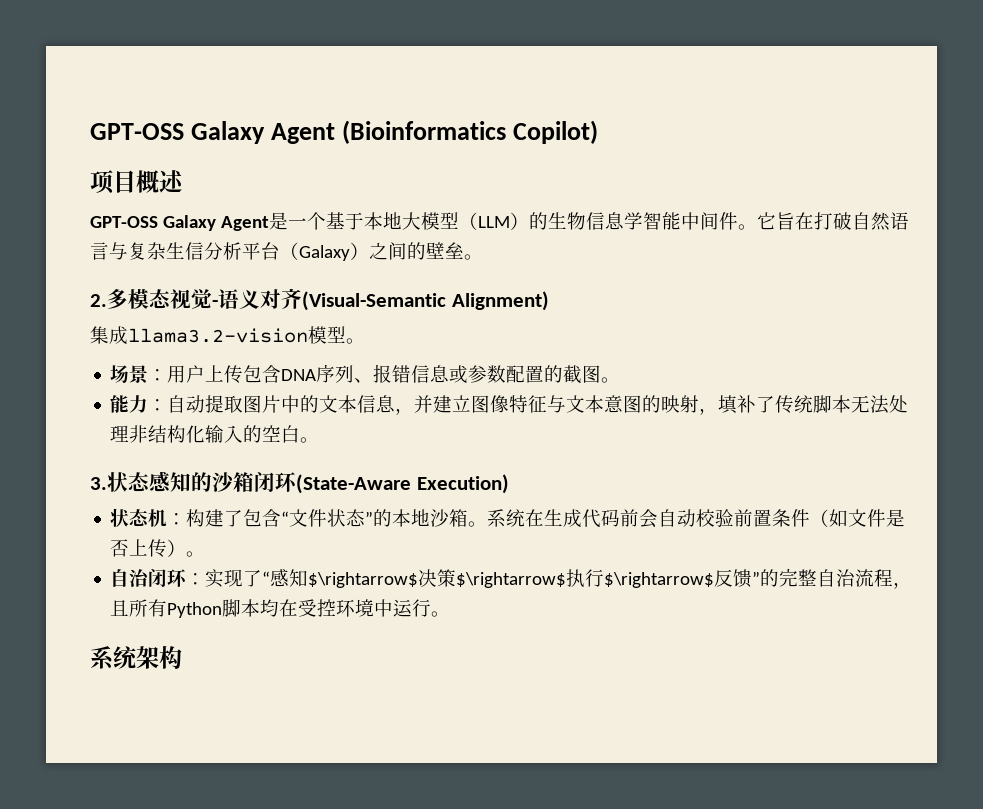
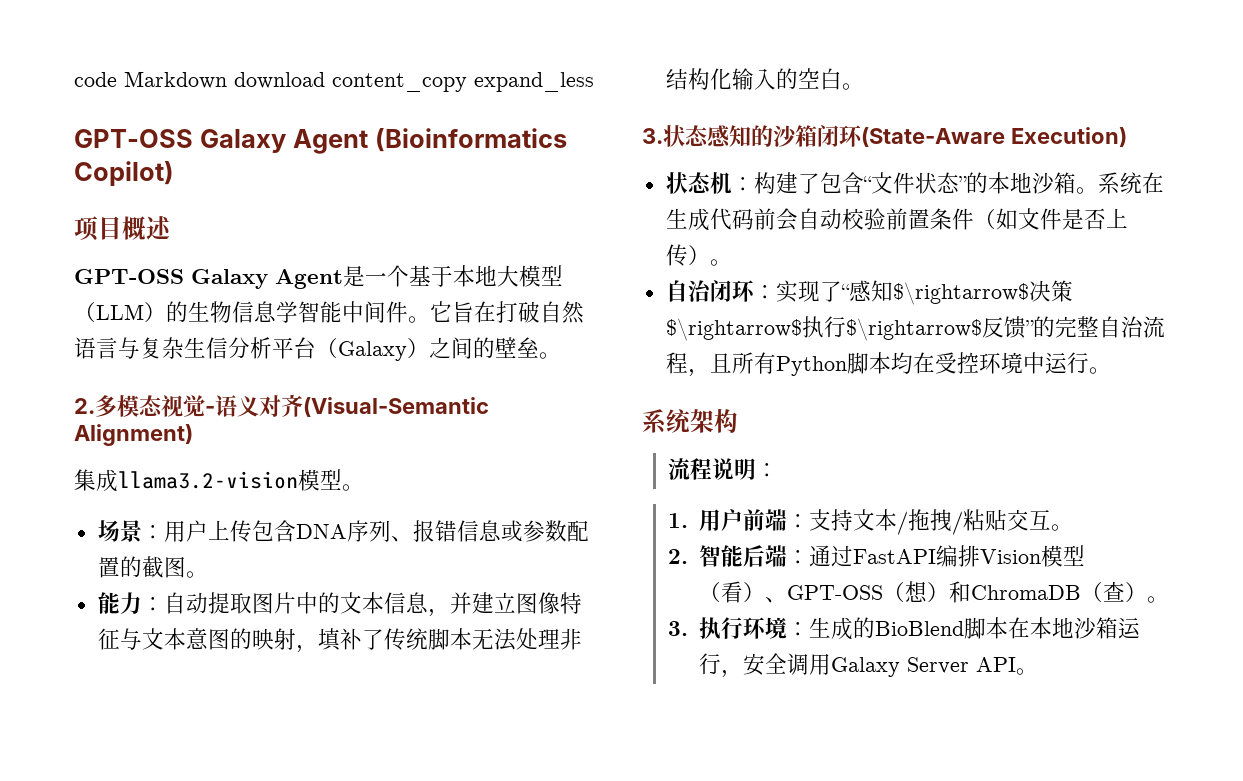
(90, 131) none -> [74,71,594,92] code Markdown download content_copy expand_less //
(182, 657) none -> [667,458,778,480] [667,509,1073,535] [667,545,1085,567] [698,581,1169,603] [667,617,1140,640] [698,653,1038,678] // 流程说明： // 1.用户前端：支持文本/拖拽/粘贴交互。 // 2.智能后端：通过FastAPI编排Vision模型（看）、GPT-OSS（想）和ChromaDB（查）。 // 3.执行环境：生成的BioBlend脚本在本地沙箱运行，安全调用Galaxy Server API。

